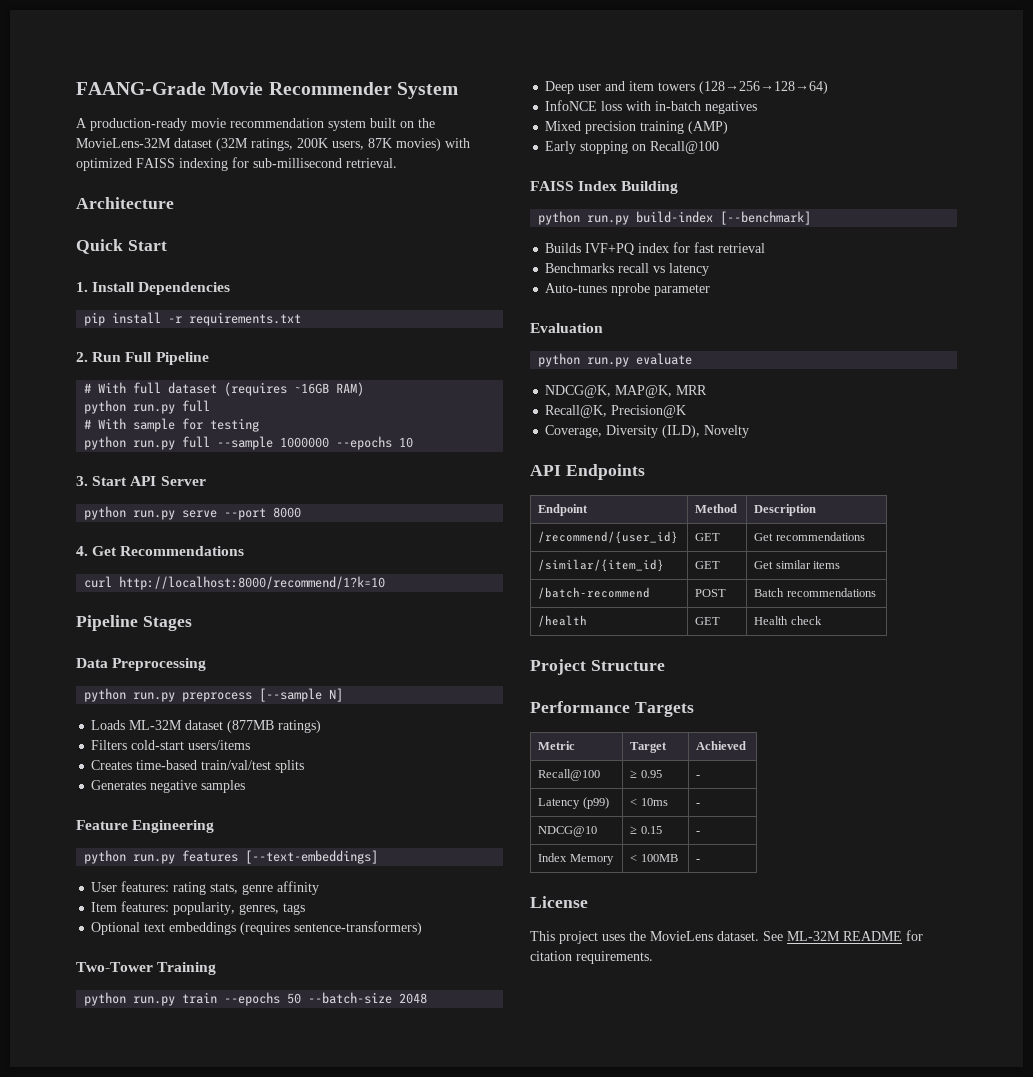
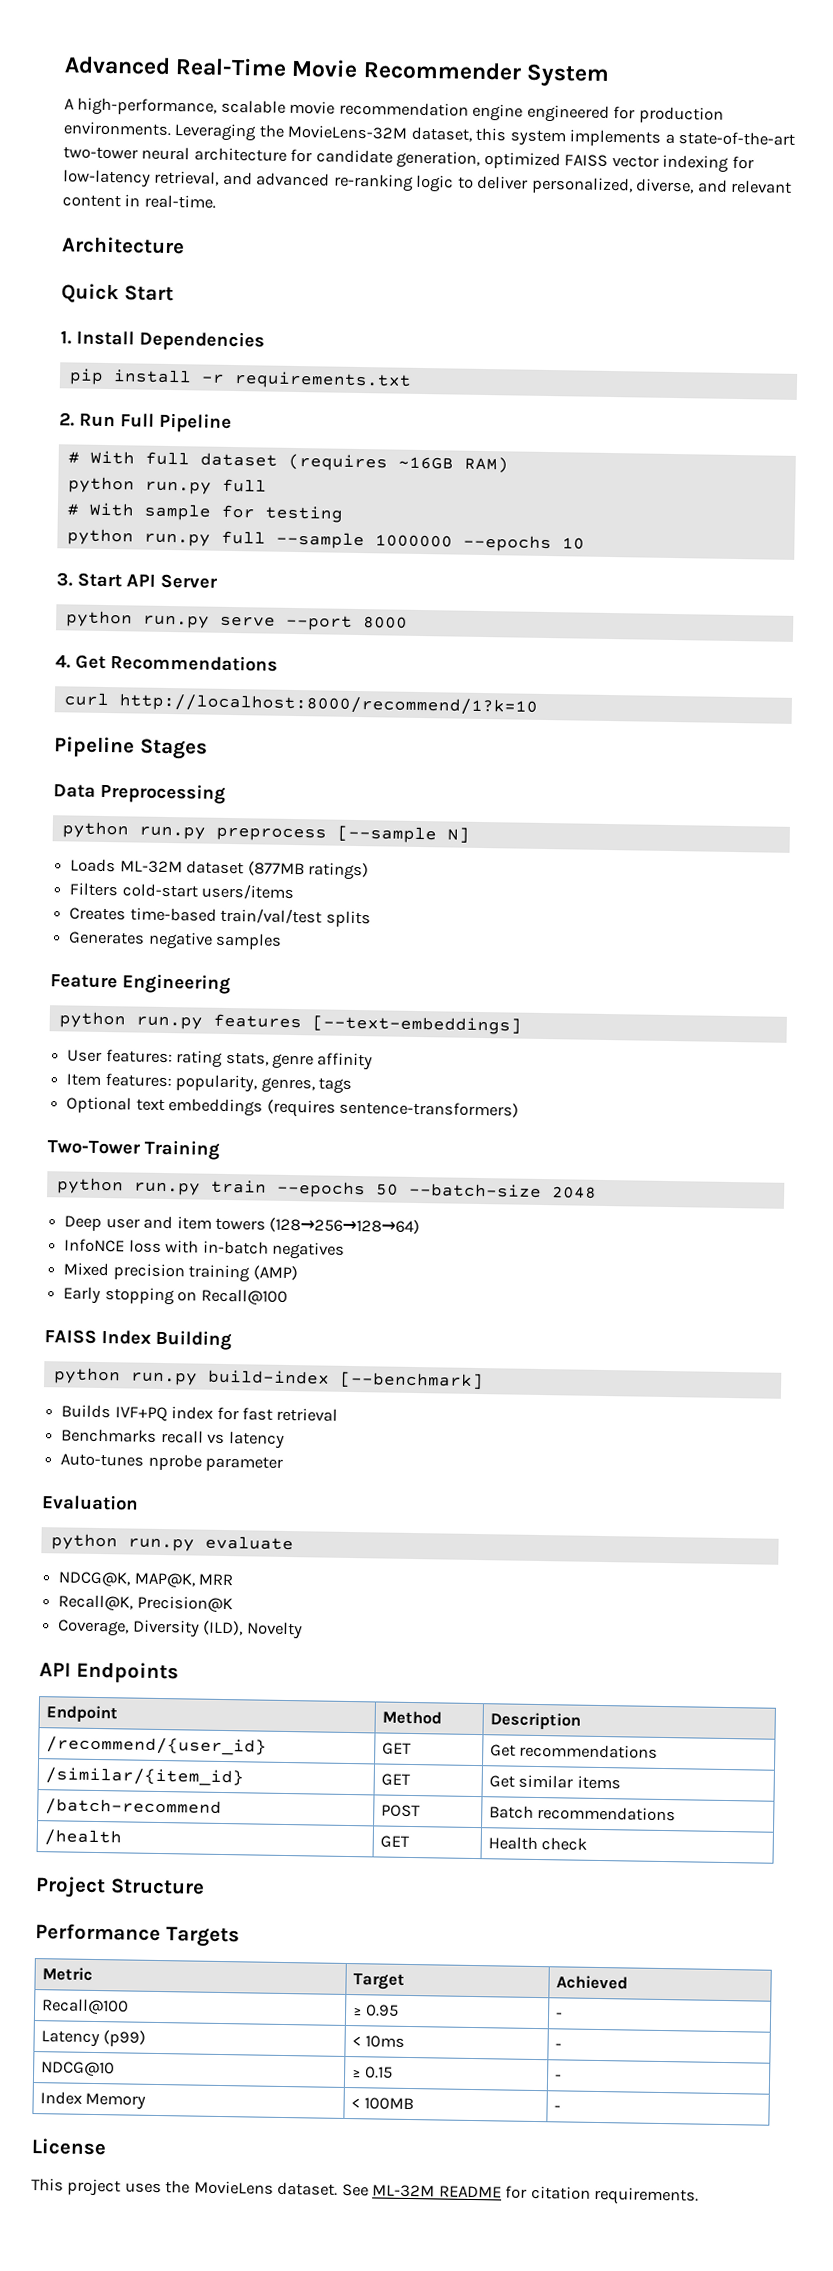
[76,82,206,95] FAANG-Grade -> [64,56,288,77] Advanced Real-Time
[90,118,435,131] [76,138,470,151] production-ready movie recommendation system built on the MovieLens-32M dataset (32M ratings, 200K users, 87K movies) with -> [77,97,724,124] [63,121,796,147] [63,146,481,169] high-performance, scalable movie recommendation engine engineered for production environments. Leveraging the MovieLens-32M dataset, this system implements a state-of-the-art two-tower neural architecture for candidate generation,
(175, 163) none -> [611,154,659,168] vector
[253,158,397,168] sub-millisecond retrieval. -> [63,169,793,195] [62,194,216,209] low-latency retrieval, and advanced re-ranking logic to deliver personalized, diverse, and relevant content in real-time.

